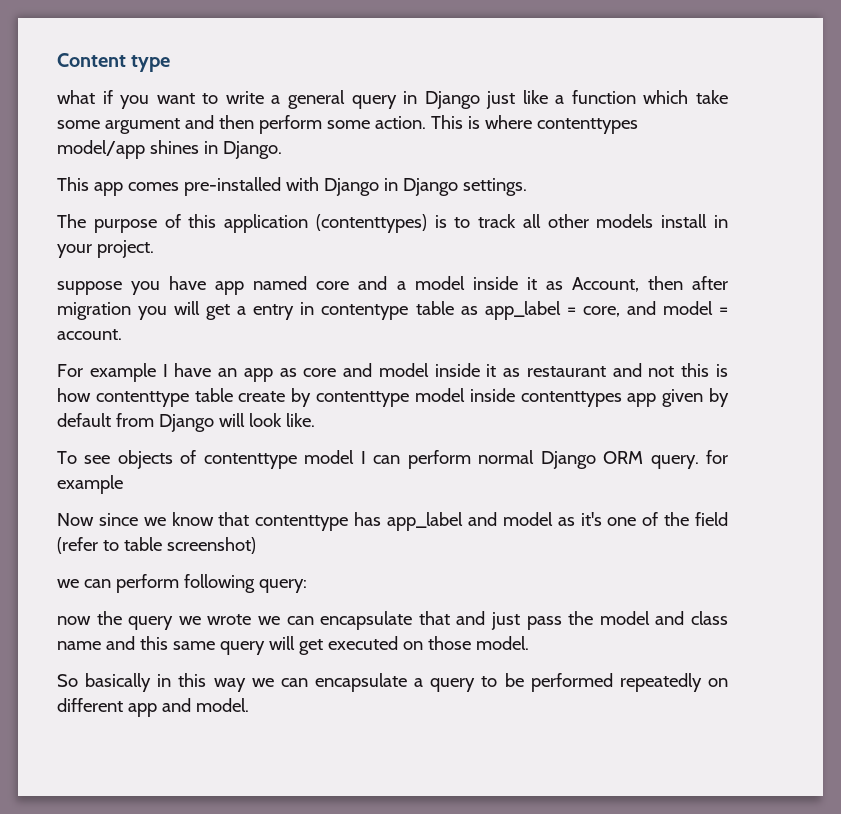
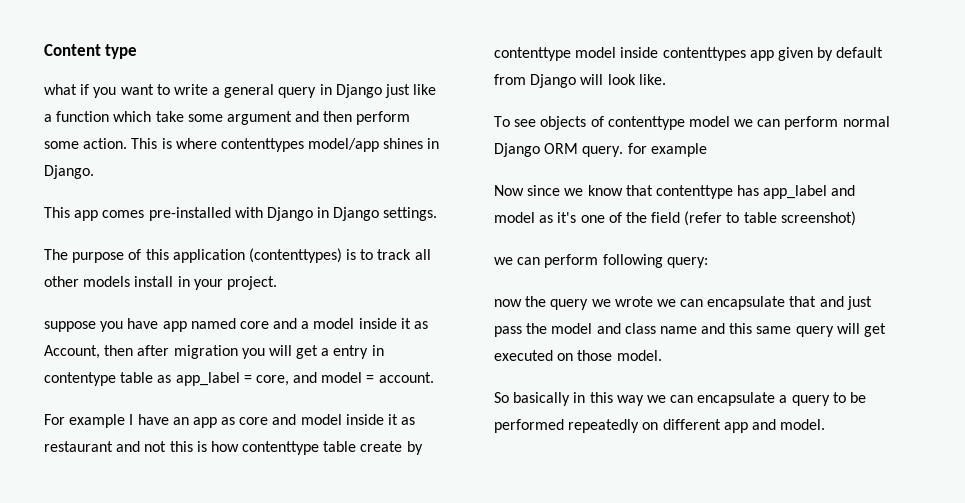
[360,451,366,464] I -> [734,119,754,127] we

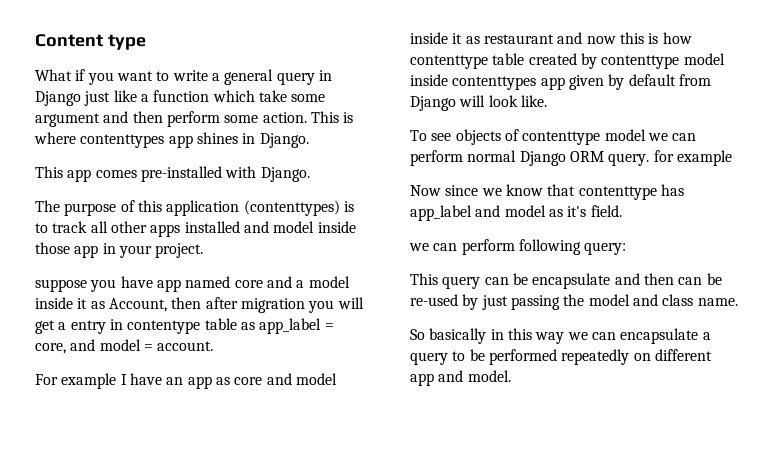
[44,84,77,95] what -> [35,69,72,81] What
[308,138,380,152] model/app -> [168,135,193,148] app
[266,207,438,221] Django in Django settings. -> [260,167,310,182] Django.
[83,276,174,287] models install -> [150,221,356,237] [35,242,99,258] apps installed and model inside those app
[144,441,167,452] not -> [586,36,616,44] now
[360,441,403,452] create -> [528,53,577,65] created
[580,211,856,226] one of the field (refer to table screenshot) -> [590,205,622,217] field.
[494,296,872,310] [494,323,887,337] [494,350,662,361] now the query we wrote we can encapsulate that and just pass the model and class name and this same query will get executed on those model. -> [410,273,722,289] [410,294,738,310] This query can be encapsulate and then can be re-used by just passing the model and class name.

